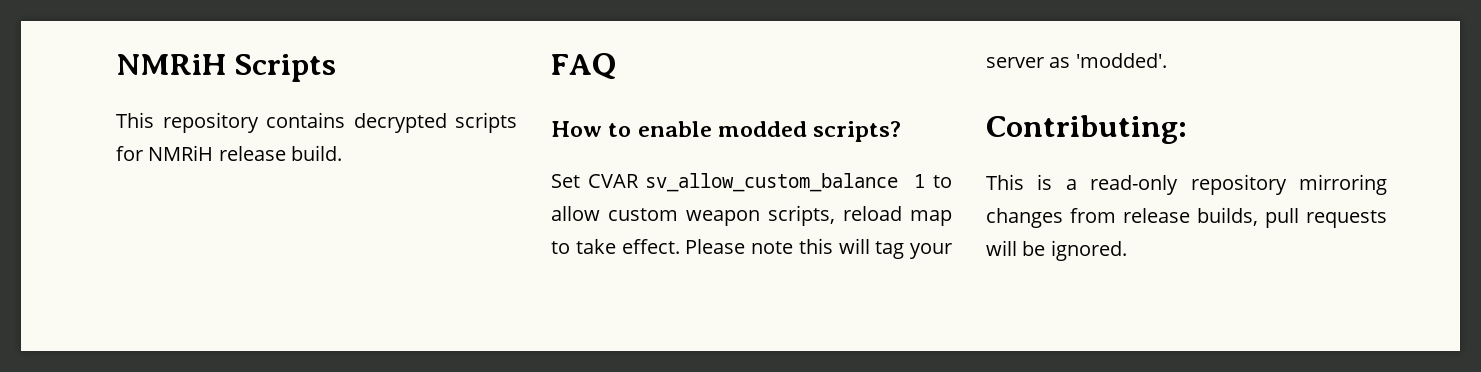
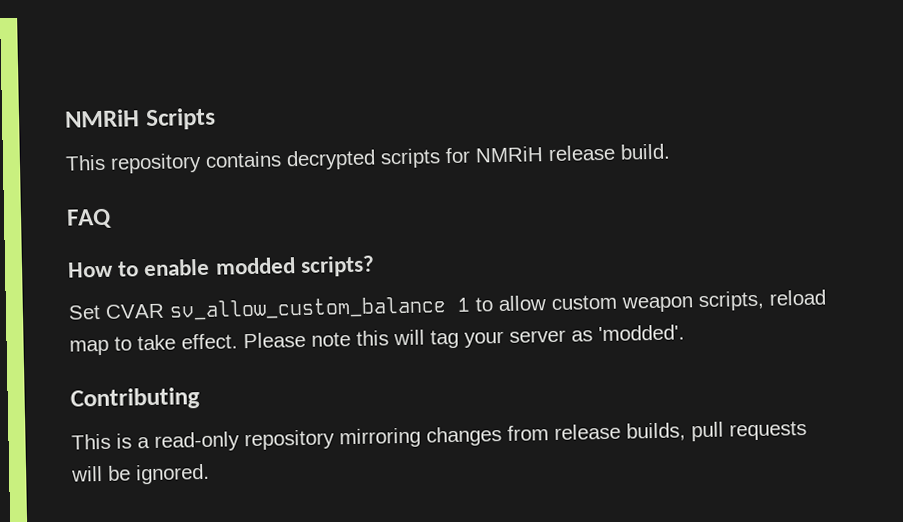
[986,115,1187,144] Contributing: -> [70,387,200,411] Contributing

